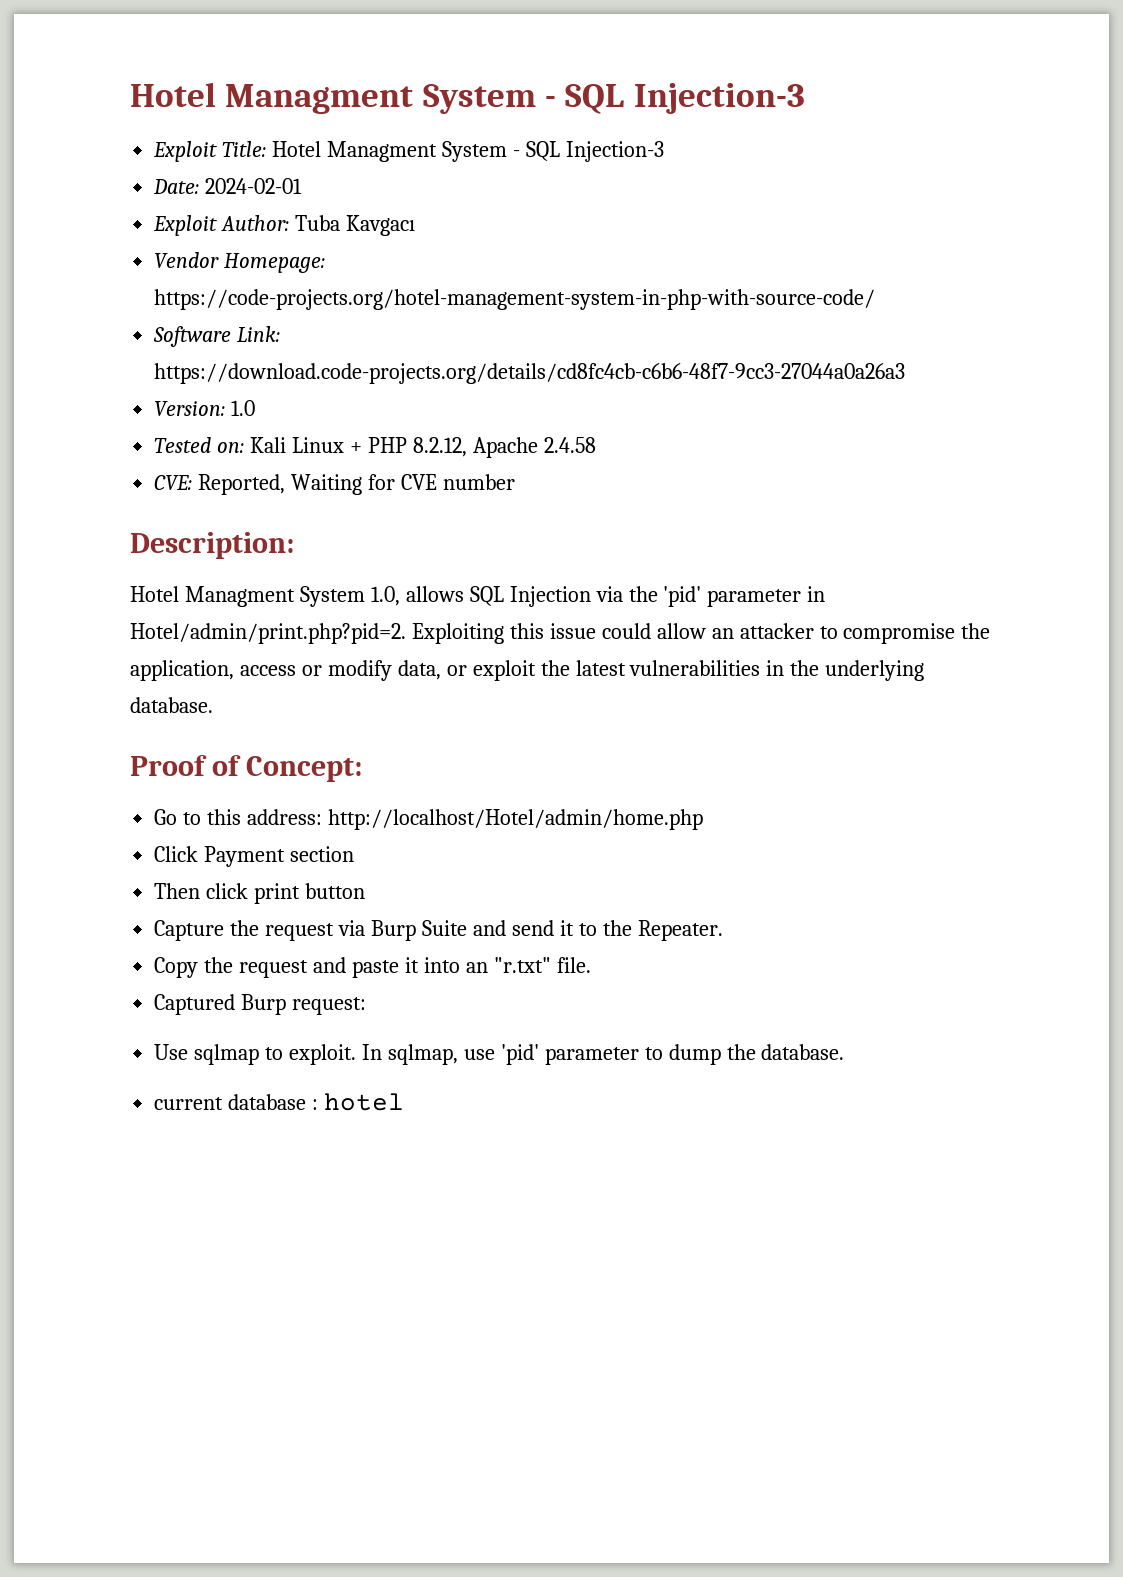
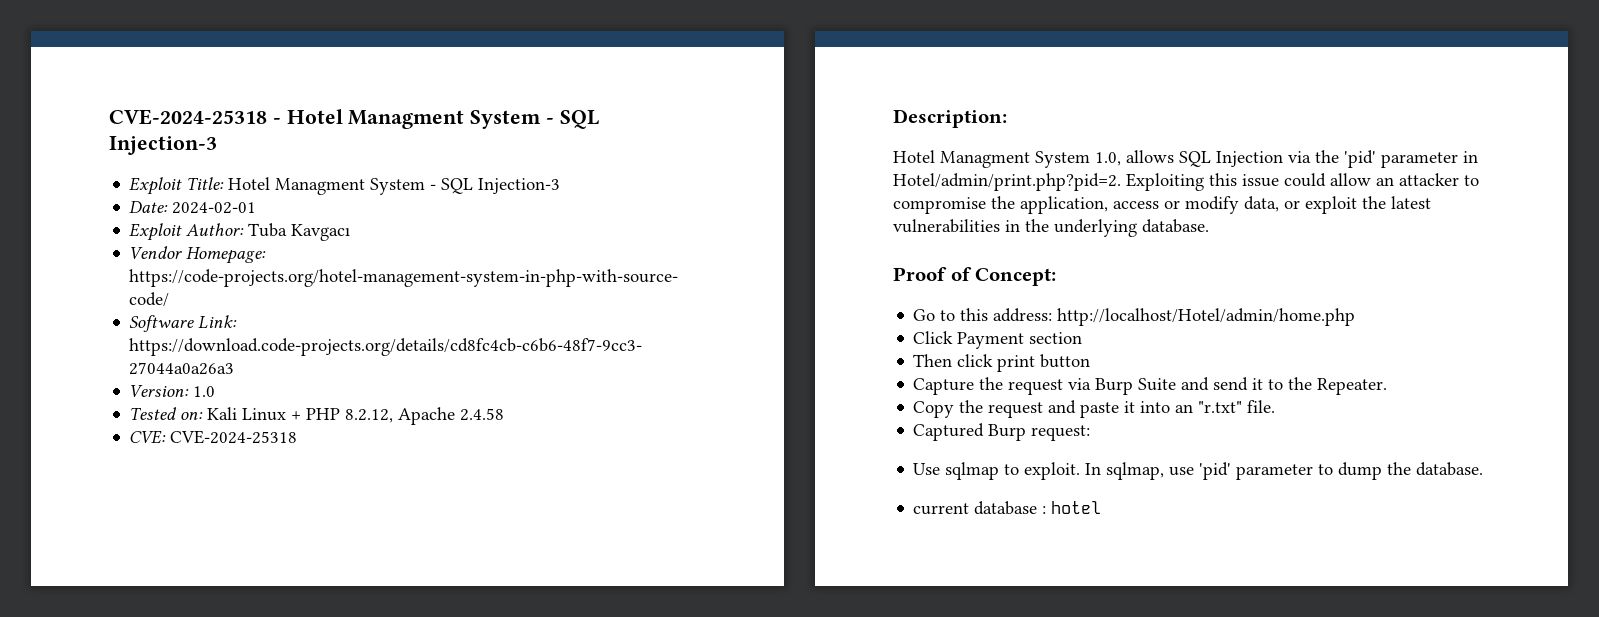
(130, 94) none -> [109,109,281,125] CVE-2024-25318 -
[198,474,515,495] Reported, Waiting for CVE number -> [170,430,298,444] CVE-2024-25318

